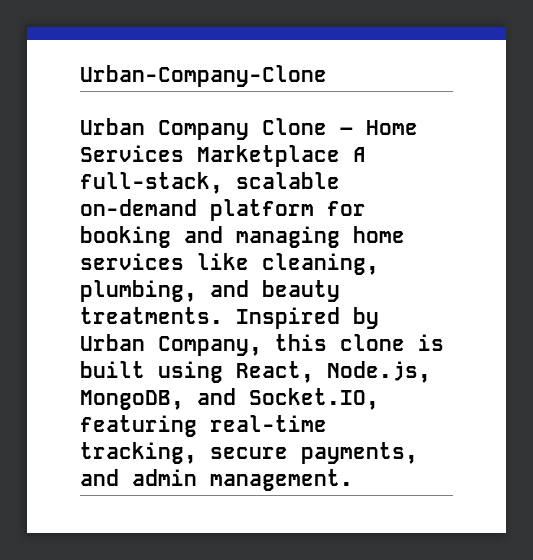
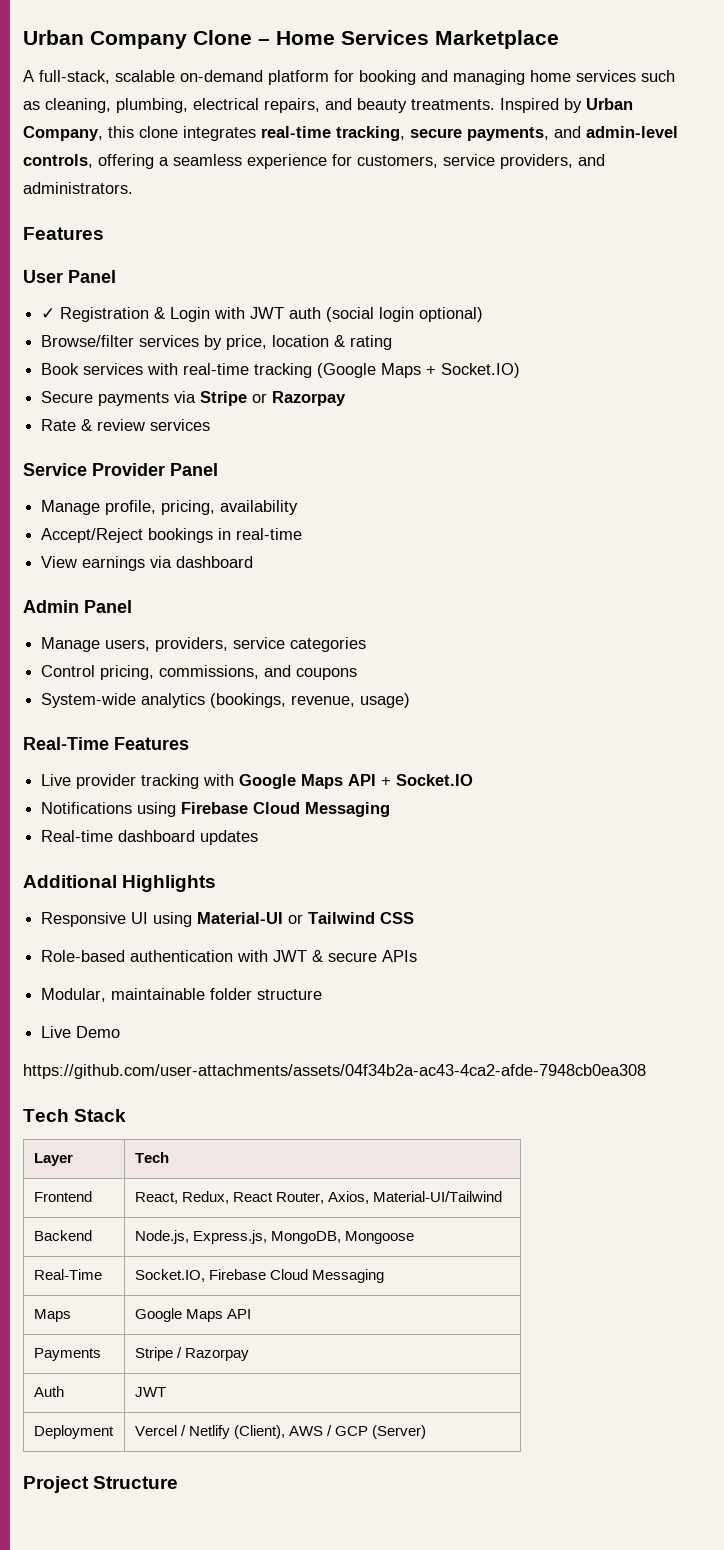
[80,65,327,87] Urban-Company-Clone // -> (23, 37) none
(340, 156) none -> (559, 39) //
[197,253,379,275] [80,280,197,302] like cleaning, plumbing, -> [641,70,675,82] [23,98,320,113] such as cleaning, plumbing, electrical repairs,
[418,334,444,351] [80,361,431,383] [80,388,379,410] [80,415,197,437] is built using React, Node.js, MongoDB, and Socket.IO, featuring -> [183,126,256,141] integrates
[132,469,353,491] admin management. -> [586,126,678,138] [23,154,605,169] [23,182,133,194] [23,227,104,240] [23,270,116,283] [41,307,484,322] [41,335,393,350] [41,363,521,378] [41,391,347,406] [41,419,211,431] [23,463,218,476] [41,500,299,515] [41,528,303,543] [41,556,254,571] [23,600,132,613] [41,637,367,652] [41,665,358,680] [41,693,411,708] [23,737,189,750] [41,774,474,789] [41,802,391,817] [41,830,259,845] [23,875,217,892] [41,912,415,927] [41,950,418,962] [41,988,323,1002] [41,1026,121,1038] [23,1064,646,1079] [23,1109,127,1122] [33,1153,73,1166] [134,1152,169,1163] [33,1191,92,1202] [134,1191,503,1204] [33,1230,92,1241] [134,1230,414,1244] [33,1269,102,1280] [134,1269,384,1283] [33,1309,71,1322] [134,1308,251,1322] [33,1348,101,1361] [134,1347,249,1361] [33,1386,64,1397] [134,1387,166,1397] [33,1425,114,1439] [134,1425,427,1439] [23,1476,179,1493] admin-level controls, offering a seamless experience for customers, service providers, and administrators. // Features // User Panel // ✓ Registration & Login with JWT auth (social login optional) // Browse/filter services by price, location & rating // Book services with real-time tracking (Google Maps + Socket.IO) // Secure payments via Stripe or Razorpay // Rate & review services // Service Provider Panel // Manage profile, pricing, availability // Accept/Reject bookings in real-time // View earnings via dashboard // Admin Panel // Manage users, providers, service categories // Control pricing, commissions, and coupons // System-wide analytics (bookings, revenue, usage) // Real-Time Features // Live provider tracking with Google Maps API + Socket.IO // Notifications using Firebase Cloud Messaging // Real-time dashboard updates // Additional Highlights // Responsive UI using Material-UI or Tailwind CSS // Role-based authentication with JWT & secure APIs // Modular, maintainable folder structure // Live Demo // https://github.com/user-attachments/assets/04f34b2a-ac43-4ca2-afde-7948cb0ea308 // Tech Stack // Layer | Tech // Frontend | React, Redux, React Router, Axios, Material-UI/Tailwind // Backend | Node.js, Express.js, MongoDB, Mongoose // Real-Time | Socket.IO, Firebase Cloud Messaging // Maps | Google Maps API // Payments | Stripe / Razorpay // Auth | JWT // Deployment | Vercel / Netlify (Client), AWS / GCP (Server) // Project Structure

